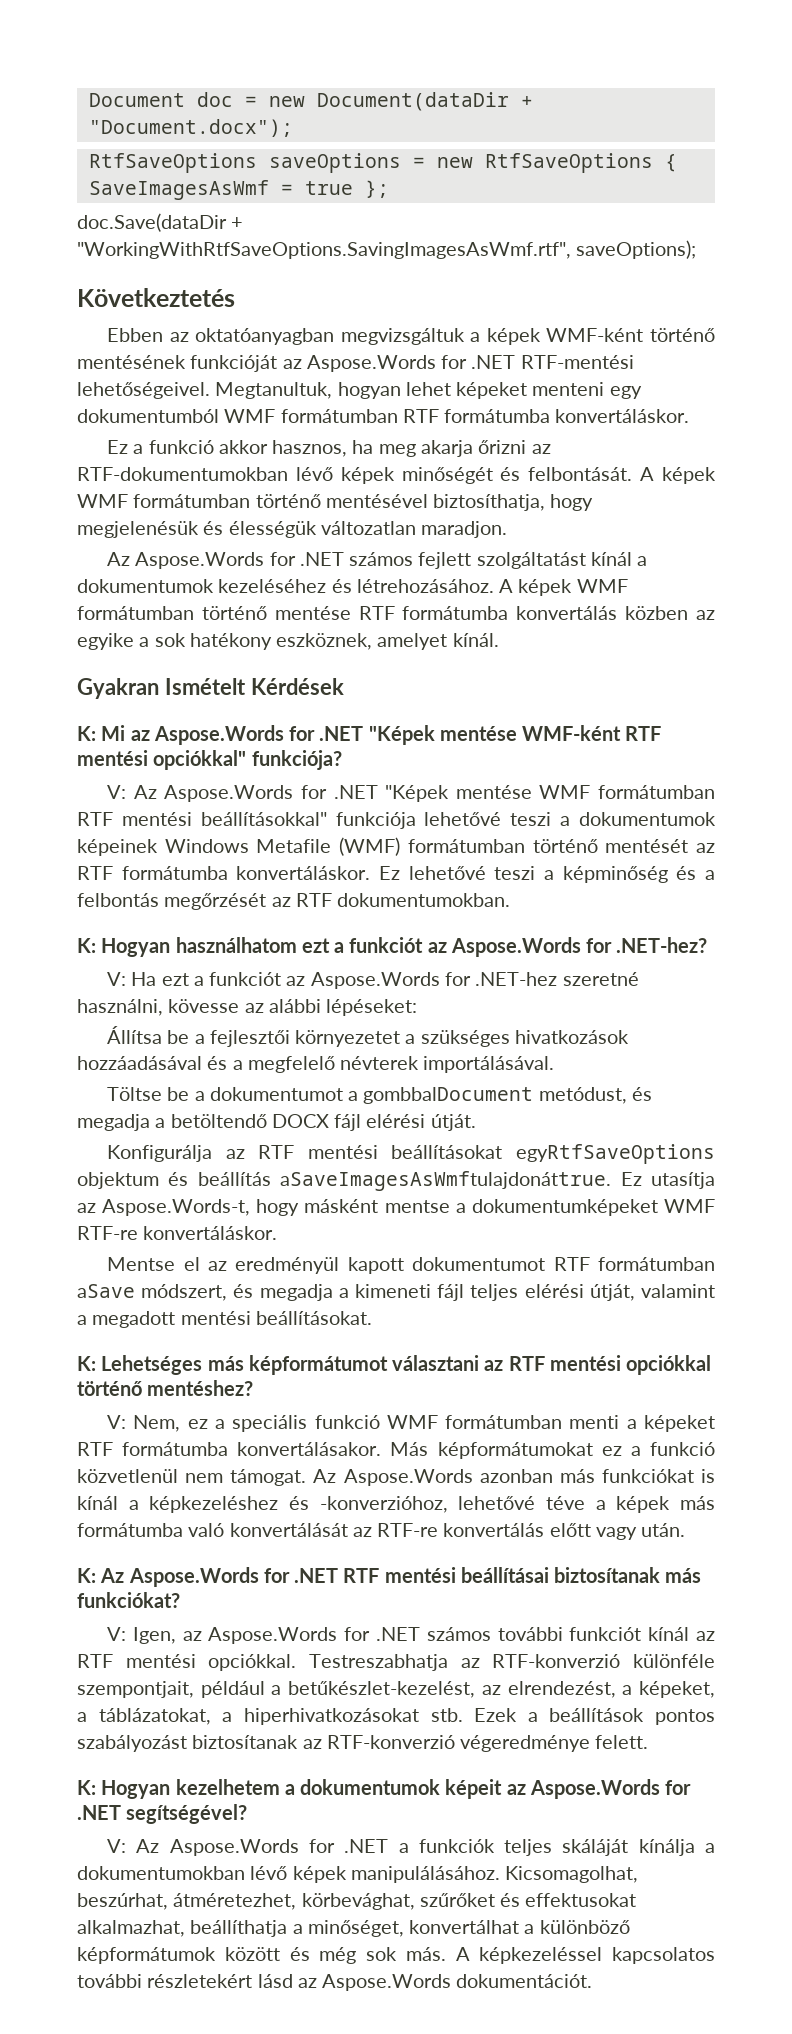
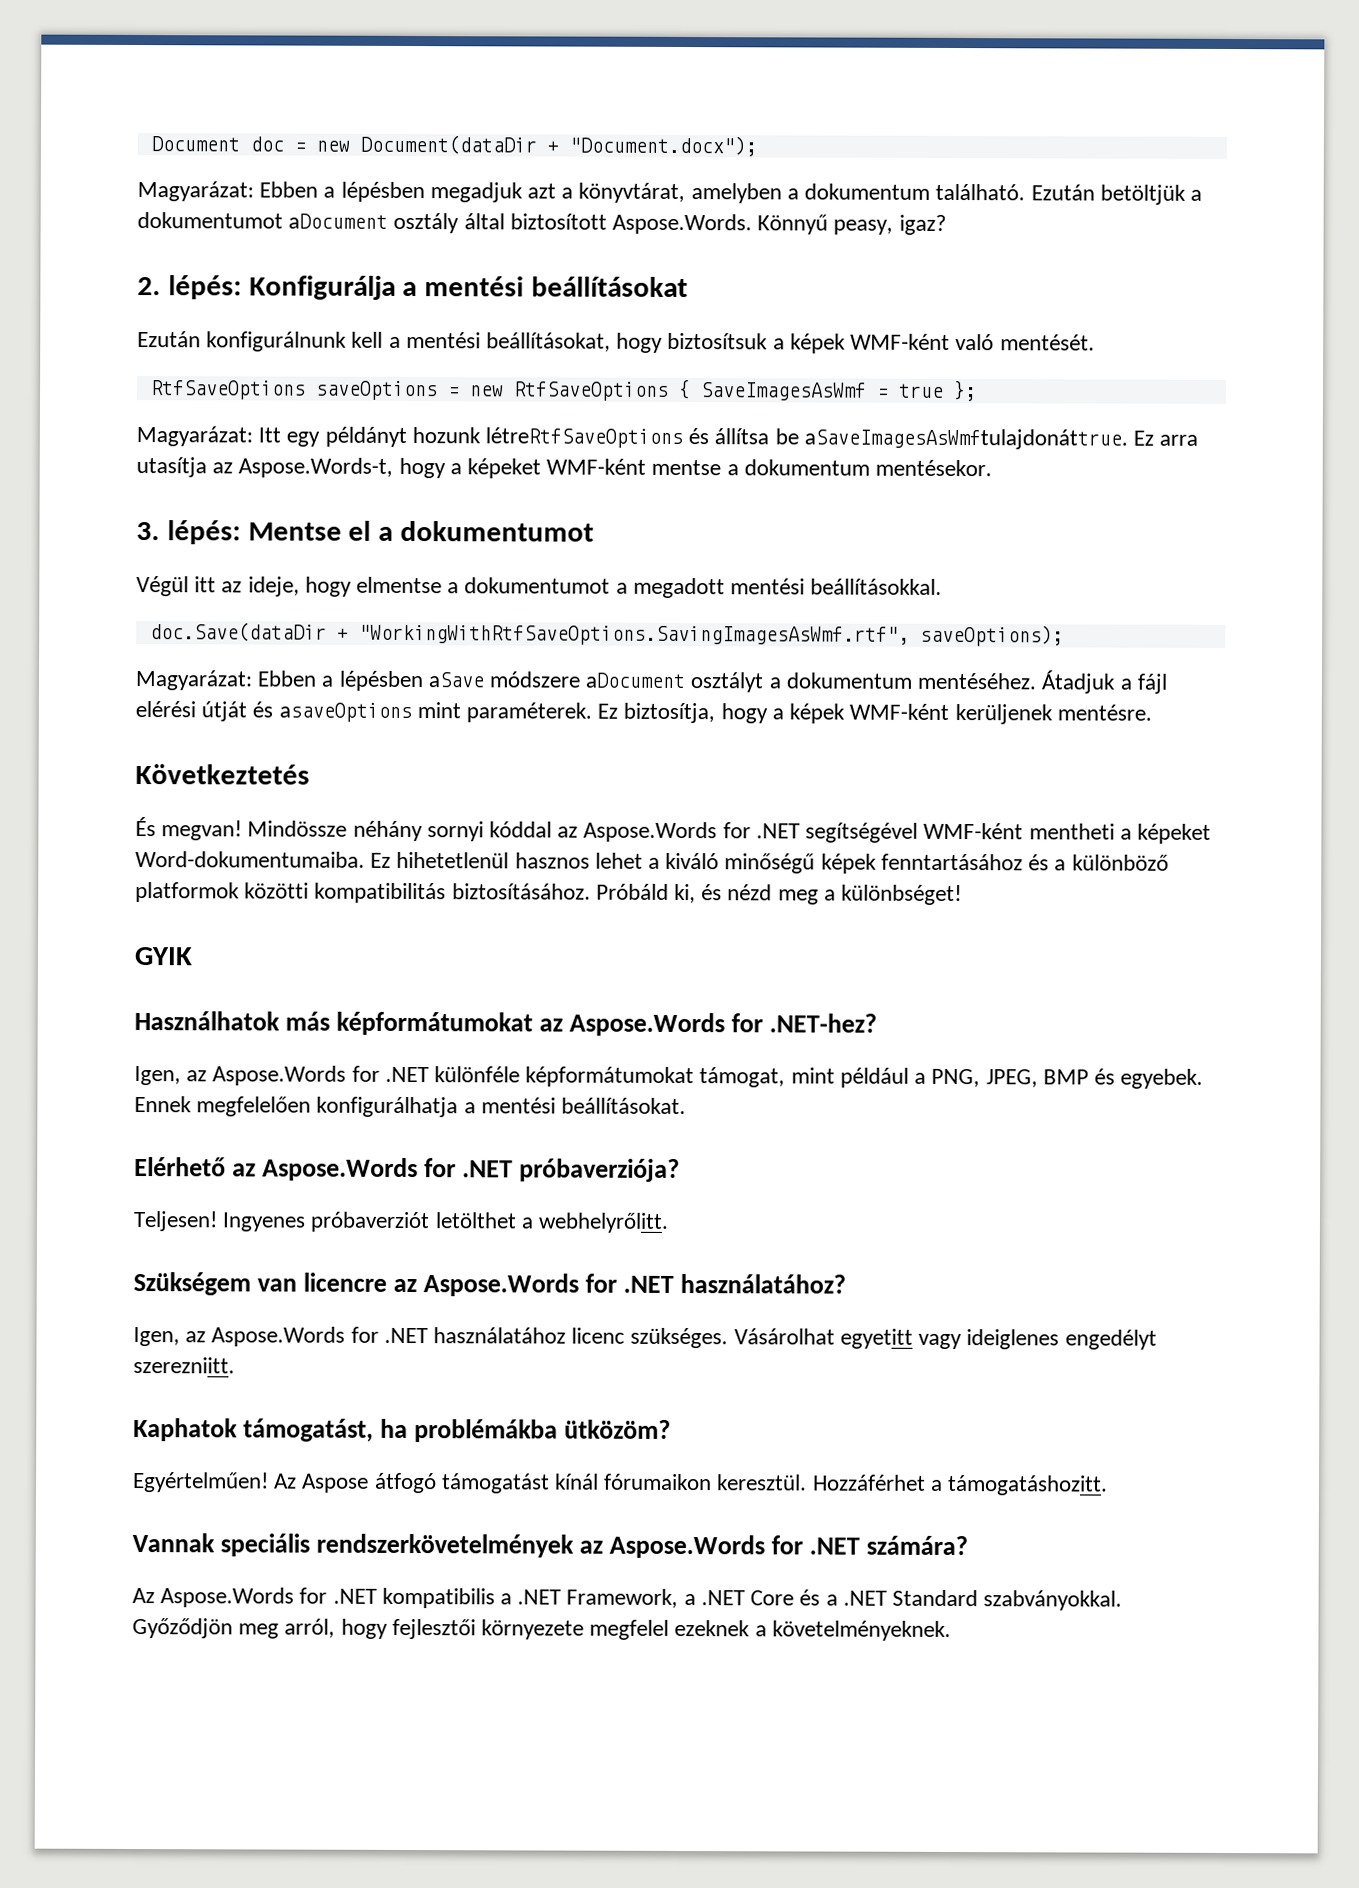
(293, 128) none -> [137,181,1202,205] [137,212,947,235] [137,275,689,300] [137,331,1095,354] // Magyarázat: Ebben a lépésben megadjuk azt a könyvtárat, amelyben a dokumentum található. Ezután betöltjük a dokumentumot aDocument osztály által biztosított Aspose.Words. Könnyű peasy, igaz? // 2. lépés: Konfigurálja a mentési beállításokat // Ezután konfigurálnunk kell a mentési beállításokat, hogy biztosítsuk a képek WMF-ként való mentését.
[77,213,244,232] [77,240,697,259] [77,288,235,307] [107,328,716,345] [77,355,634,372] [77,382,642,399] [77,409,690,423] [107,440,551,457] [77,467,716,484] [77,494,594,511] [77,521,508,538] [107,552,648,569] [77,579,628,596] [77,606,715,620] [77,633,499,650] [77,678,344,699] [77,725,662,745] [77,750,342,770] [107,785,715,802] [77,812,716,829] [77,837,715,856] [77,866,715,883] [77,893,511,910] [77,937,708,957] [107,972,639,989] [77,999,418,1016] [107,1026,629,1047] [77,1056,555,1073] [107,1087,652,1104] [77,1114,476,1131] [107,1144,715,1164] [77,1171,715,1191] [77,1199,715,1216] [77,1226,278,1240] [107,1257,716,1274] [77,1284,715,1301] [77,1311,372,1328] [77,1355,712,1375] [77,1380,254,1396] [107,1415,715,1432] [77,1442,715,1459] [77,1469,715,1486] [77,1496,715,1513] [77,1523,686,1540] [77,1567,702,1587] [77,1592,180,1608] [107,1627,715,1644] [77,1654,716,1671] [77,1681,715,1698] [77,1708,715,1725] [77,1735,649,1752] [77,1779,692,1799] [77,1804,248,1824] [107,1839,715,1856] [77,1866,639,1883] [77,1893,637,1910] [77,1920,630,1937] [77,1947,715,1964] [77,1974,593,1991] doc.Save(dataDir + "WorkingWithRtfSaveOptions.SavingImagesAsWmf.rtf", saveOptions); // Következtetés // Ebben az oktatóanyagban megvizsgáltuk a képek WMF-ként történő mentésének funkcióját az Aspose.Words for .NET RTF-mentési lehetőségeivel. Megtanultuk, hogyan lehet képeket menteni egy dokumentumból WMF formátumban RTF formátumba konvertáláskor. // Ez a funkció akkor hasznos, ha meg akarja őrizni az RTF-dokumentumokban lévő képek minőségét és felbontását. A képek WMF formátumban történő mentésével biztosíthatja, hogy megjelenésük és élességük változatlan maradjon. // Az Aspose.Words for .NET számos fejlett szolgáltatást kínál a dokumentumok kezeléséhez és létrehozásához. A képek WMF formátumban történő mentése RTF formátumba konvertálás közben az egyike a sok hatékony eszköznek, amelyet kínál. // Gyakran Ismételt Kérdések // K: Mi az Aspose.Words for .NET "Képek mentése WMF-ként RTF mentési opciókkal" funkciója? // V: Az Aspose.Words for .NET "Képek mentése WMF formátumban RTF mentési beállításokkal" funkciója lehetővé teszi a dokumentumok képeinek Windows Metafile (WMF) formátumban történő mentését az RTF formátumba konvertáláskor. Ez lehetővé teszi a képminőség és a felbontás megőrzését az RTF dokumentumokban. // K: Hogyan használhatom ezt a funkciót az Aspose.Words for .NET-hez? // V: Ha ezt a funkciót az Aspose.Words for .NET-hez szeretné használni, kövesse az alábbi lépéseket: // Állítsa be a fejlesztői környezetet a szükséges hivatkozások hozzáadásával és a megfelelő névterek importálásával. // Töltse be a dokumentumot a gombbalDocument metódust, és megadja a betöltendő DOCX fájl elérési útját. // Konfigurálja az RTF mentési beállításokat egyRtfSaveOptions objektum és beállítás aSaveImagesAsWmftulajdonáttrue. Ez utasítja az Aspose.Words-t, hogy másként mentse a dokumentumképeket WMF RTF-re konvertáláskor. // Mentse el az eredményül kapott dokumentumot RTF formátumban aSave módszert, és megadja a kimeneti fájl teljes elérési útját, valamint a megadott mentési beállításokat. // K: Lehetséges más képformátumot választani az RTF mentési opciókkal történő mentéshez? // V: Nem, ez a speciális funkció WMF formátumban menti a képeket RTF formátumba konvertálásakor. Más képformátumokat ez a funkció közvetlenül nem támogat. Az Aspose.Words azonban más funkciókat is kínál a képkezeléshez és -konverzióhoz, lehetővé téve a képek más formátumba való konvertálását az RTF-re konvertálás előtt vagy után. // K: Az Aspose.Words for .NET RTF mentési beállításai biztosítanak más funkciókat? // V: Igen, az Aspose.Words for .NET számos további funkciót kínál az RTF mentési opciókkal. Testreszabhatja az RTF-konverzió különféle szempontjait, például a betűkészlet-kezelést, az elrendezést, a képeket, a táblázatokat, a hiperhivatkozásokat stb. Ezek a beállítások pontos szabályozást biztosítanak az RTF-konverzió végeredménye felett. // K: Hogyan kezelhetem a dokumentumok képeit az Aspose.Words for .NET segítségével? // V: Az Aspose.Words for .NET a funkciók teljes skáláját kínálja a dokumentumokban lévő képek manipulálásához. Kicsomagolhat, beszúrhat, átméretezhet, körbevághat, szűrőket és effektusokat alkalmazhat, beállíthatja a minőséget, konvertálhat a különböző képformátumok között és még sok más. A képkezeléssel kapcsolatos további részletekért lásd az Aspose.Words dokumentációt. -> [136,426,1199,450] [136,457,993,479] [136,520,595,545] [136,576,943,599] [149,622,1064,647] [135,670,1167,694] [135,701,1152,725] [135,764,310,785] [135,817,1211,844] [135,851,1169,874] [135,882,963,906] [134,947,192,966] [134,1011,878,1037] [134,1065,1204,1089] [134,1096,687,1118] [134,1157,681,1183] [133,1211,670,1233] [133,1272,847,1297] [133,1326,1157,1350] [133,1357,235,1374] [133,1418,672,1443] [132,1472,1109,1496] [132,1533,969,1559] [132,1587,1123,1611] [132,1617,951,1641] Magyarázat: Itt egy példányt hozunk létreRtfSaveOptions és állítsa be aSaveImagesAsWmftulajdonáttrue. Ez arra utasítja az Aspose.Words-t, hogy a képeket WMF-ként mentse a dokumentum mentésekor. // 3. lépés: Mentse el a dokumentumot // Végül itt az ideje, hogy elmentse a dokumentumot a megadott mentési beállításokkal. // doc.Save(dataDir + "WorkingWithRtfSaveOptions.SavingImagesAsWmf.rtf", saveOptions); // Magyarázat: Ebben a lépésben aSave módszere aDocument osztályt a dokumentum mentéséhez. Átadjuk a fájl elérési útját és asaveOptions mint paraméterek. Ez biztosítja, hogy a képek WMF-ként kerüljenek mentésre. // Következtetés // És megvan! Mindössze néhány sornyi kóddal az Aspose.Words for .NET segítségével WMF-ként mentheti a képeket Word-dokumentumaiba. Ez hihetetlenül hasznos lehet a kiváló minőségű képek fenntartásához és a különböző platformok közötti kompatibilitás biztosításához. Próbáld ki, és nézd meg a különbséget! // GYIK // Használhatok más képformátumokat az Aspose.Words for .NET-hez? // Igen, az Aspose.Words for .NET különféle képformátumokat támogat, mint például a PNG, JPEG, BMP és egyebek. Ennek megfelelően konfigurálhatja a mentési beállításokat. // Elérhető az Aspose.Words for .NET próbaverziója? // Teljesen! Ingyenes próbaverziót letölthet a webhelyrőlitt. // Szükségem van licencre az Aspose.Words for .NET használatához? // Igen, az Aspose.Words for .NET használatához licenc szükséges. Vásárolhat egyetitt vagy ideiglenes engedélyt szerezniitt. // Kaphatok támogatást, ha problémákba ütközöm? // Egyértelműen! Az Aspose átfogó támogatást kínál fórumaikon keresztül. Hozzáférhet a támogatáshozitt. // Vannak speciális rendszerkövetelmények az Aspose.Words for .NET számára? // Az Aspose.Words for .NET kompatibilis a .NET Framework, a .NET Core és a .NET Standard szabványokkal. Győződjön meg arról, hogy fejlesztői környezete megfelel ezeknek a követelményeknek.

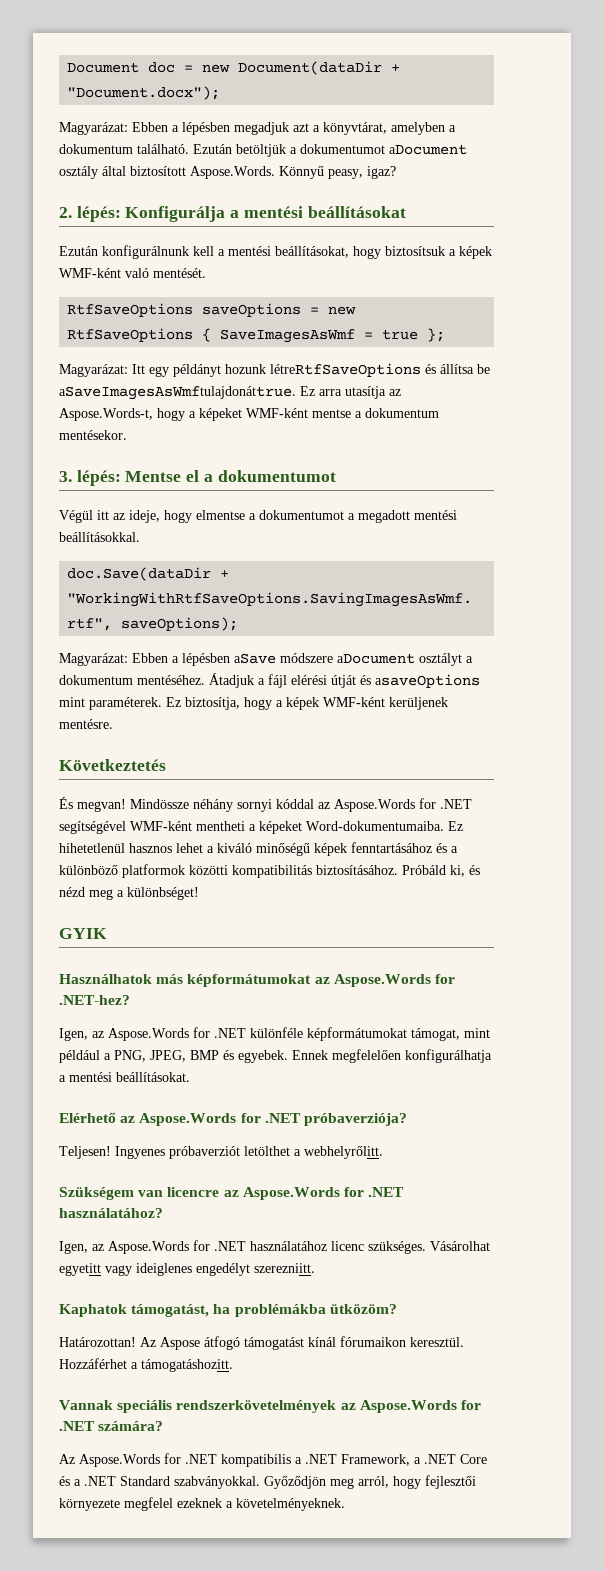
[132,1472,269,1493] Egyértelműen! -> [59,1337,136,1347] Határozottan!

